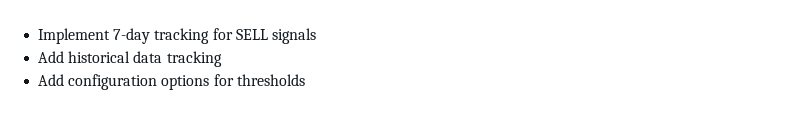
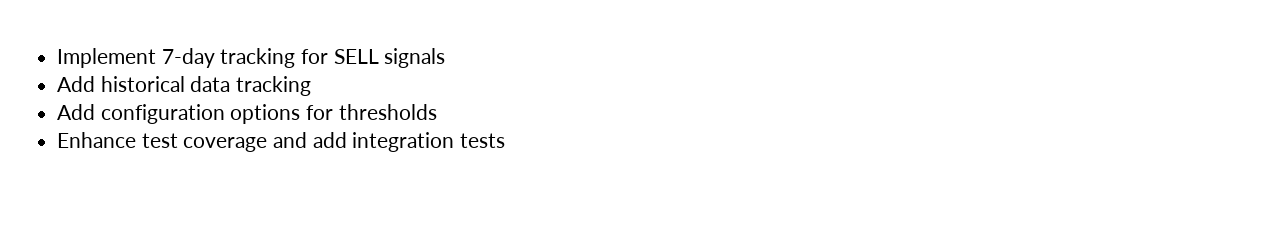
(305, 80) none -> [57,132,506,152] // Enhance test coverage and add integration tests

